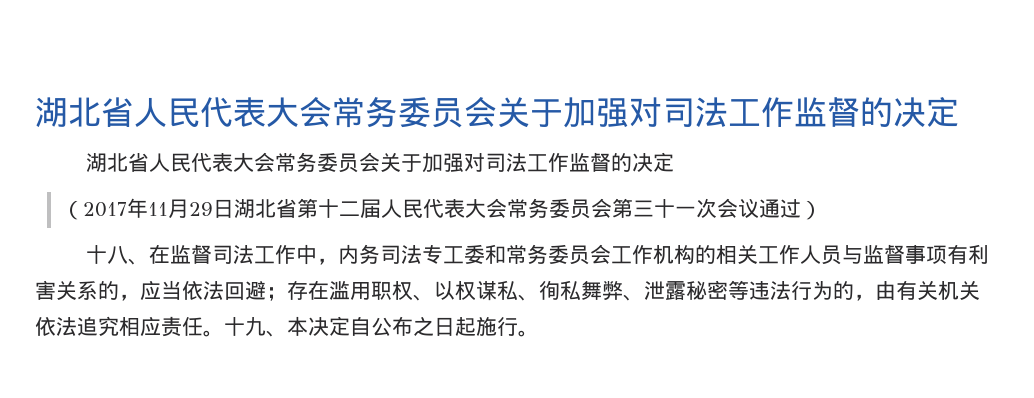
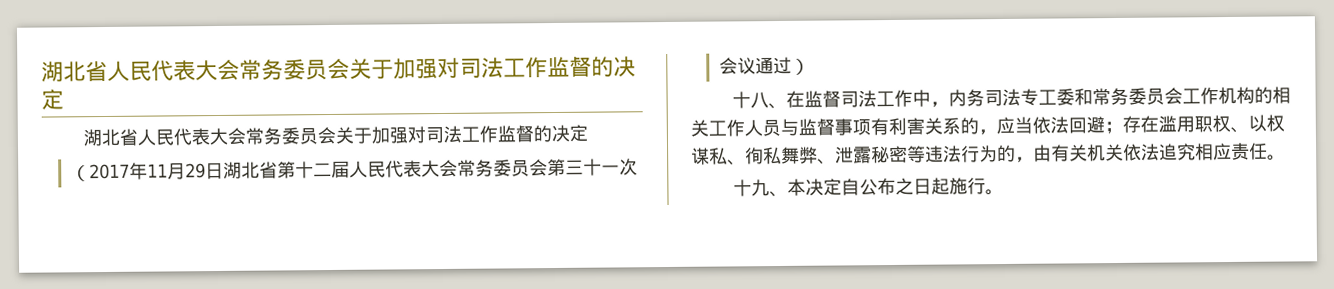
(224, 333) none -> (1286, 157) //

